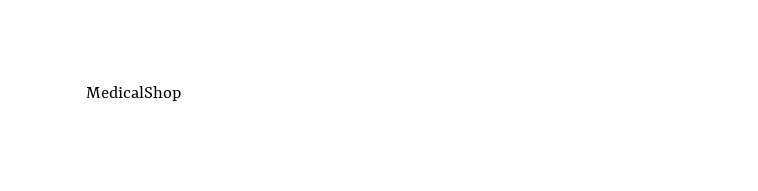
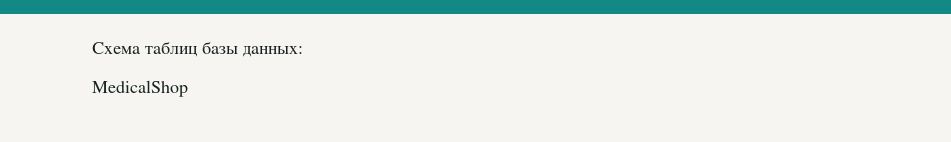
(86, 93) none -> [92,41,303,57] Схема таблиц базы данных: //

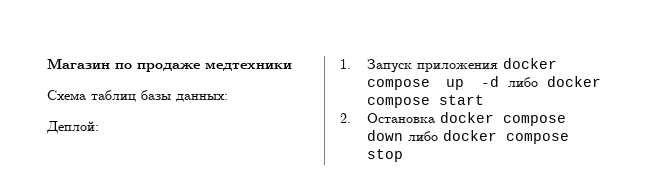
(92, 48) none -> [47,58,292,72] Магазин по продаже медтехники //
[92,80,188,97] MedicalShop -> [46,121,99,134] [340,58,557,73] [366,76,601,90] [366,95,484,108] [340,112,566,126] [366,130,569,144] [366,149,403,162] Деплой: // 1. Запуск приложения docker compose up -d либо docker compose start // 2. Остановка docker compose down либо docker compose stop

